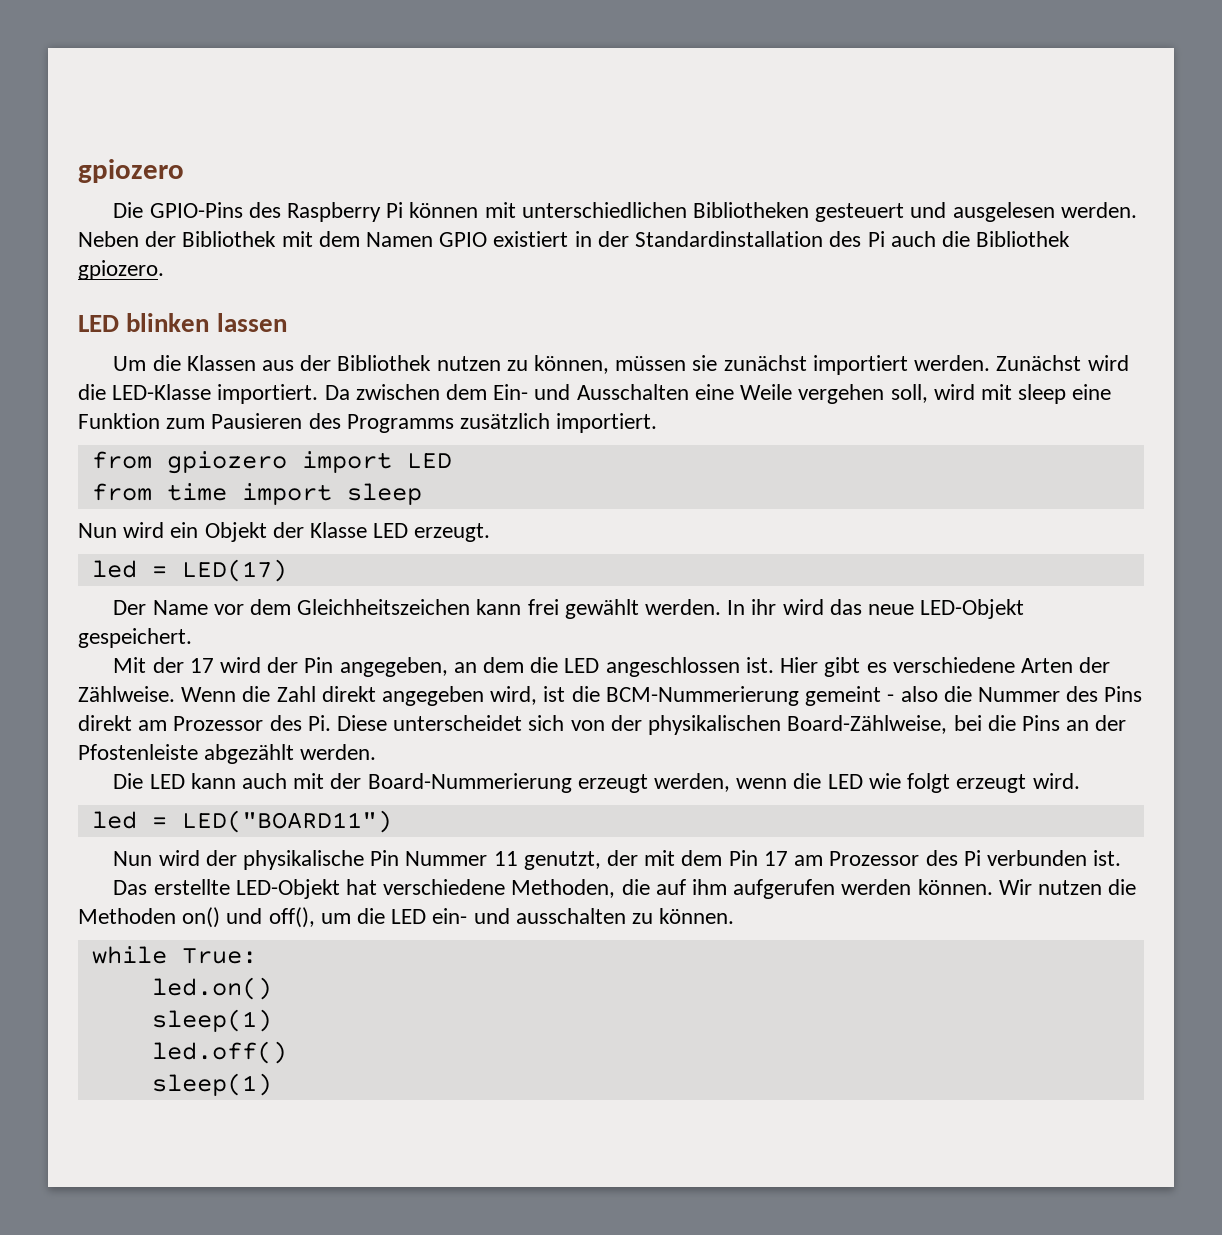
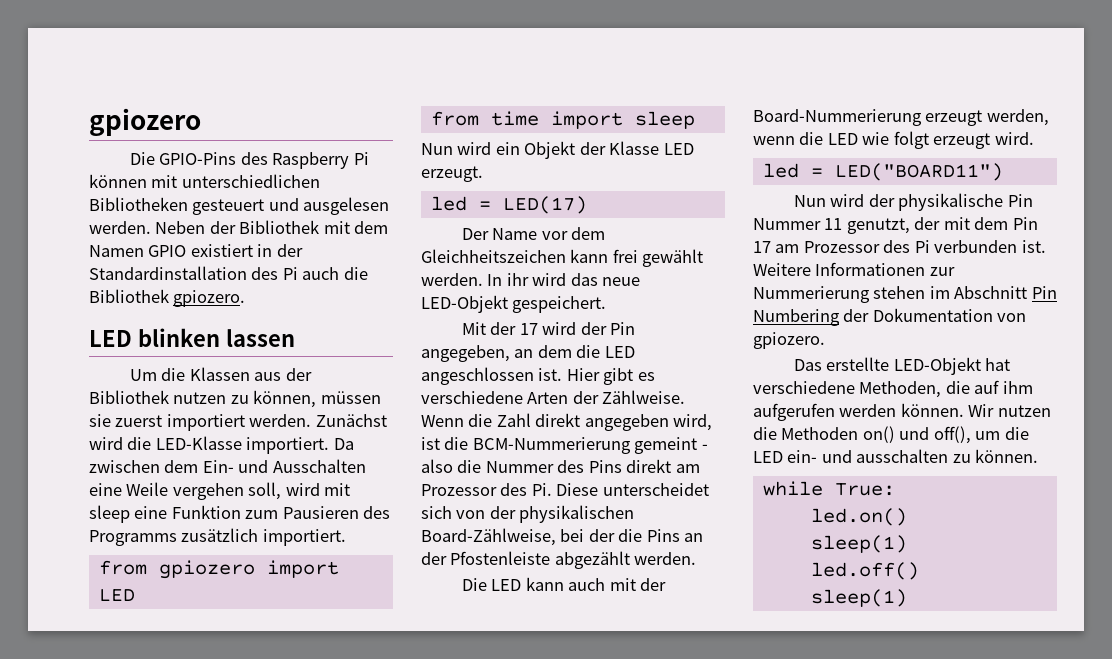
[723,355,807,371] zunächst -> [115,415,163,427] zuerst
(982, 723) none -> [588,529,615,542] der
(1122, 858) none -> [753,262,955,276] [753,286,1057,303] [753,308,1027,326] [753,332,825,349] Weitere Informationen zur Nummerierung stehen im Abschnitt Pin Numbering der Dokumentation von gpiozero.

